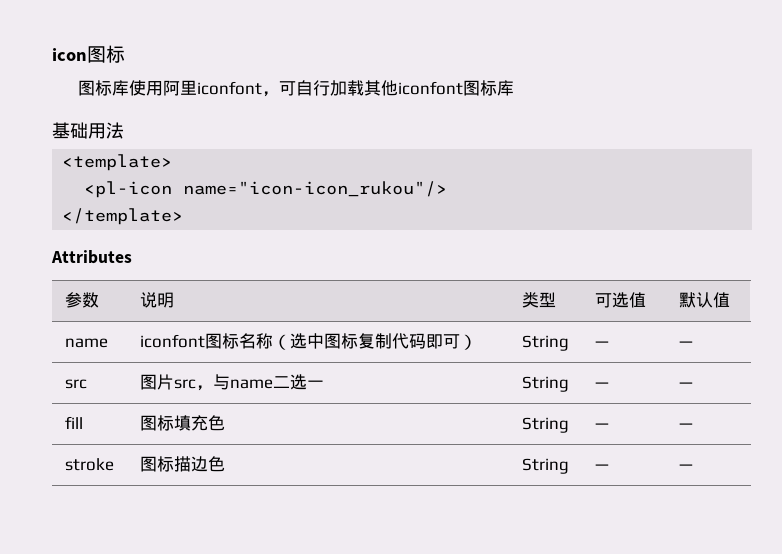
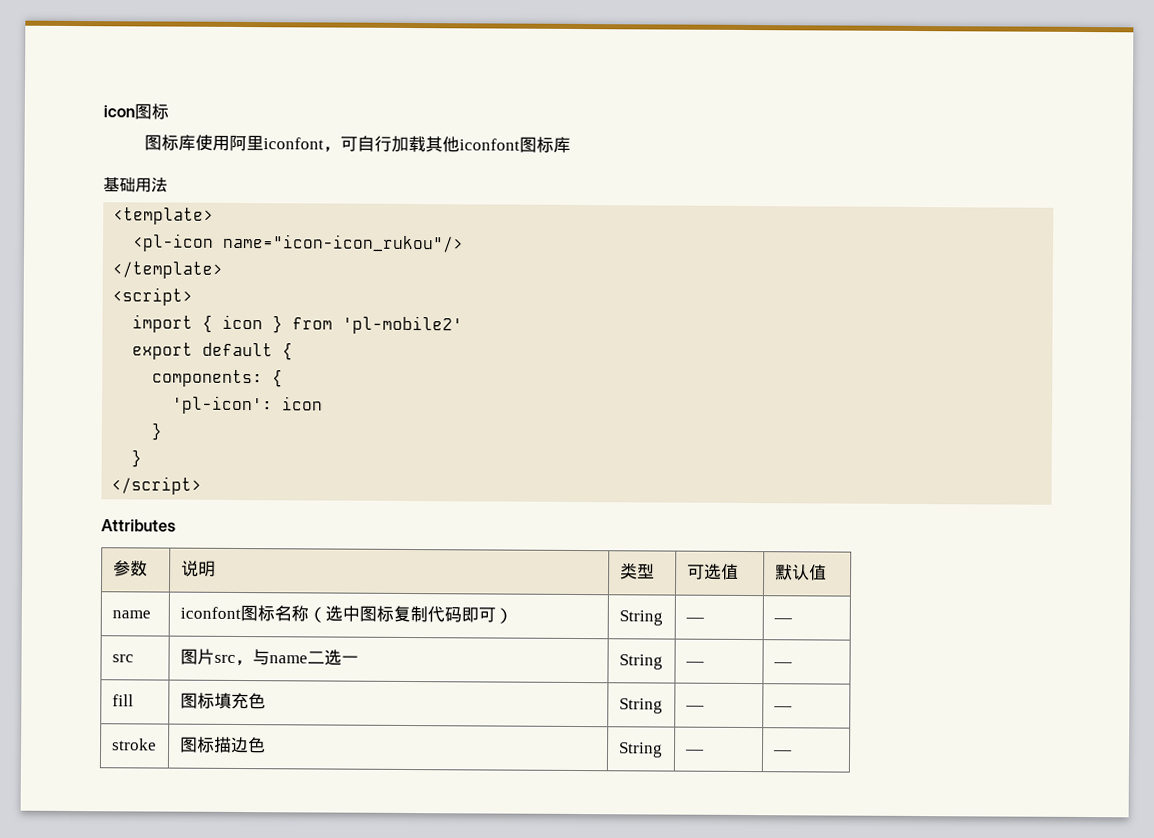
(184, 216) none -> [112,287,194,306] [132,314,464,335] [132,342,294,361] [152,369,284,388] [172,395,324,415] [151,422,163,441] [131,449,143,468] [111,476,203,495] // <script> // import { icon } from 'pl-mobile2' // export default { // components: { // 'pl-icon': icon // } // } // </script>

